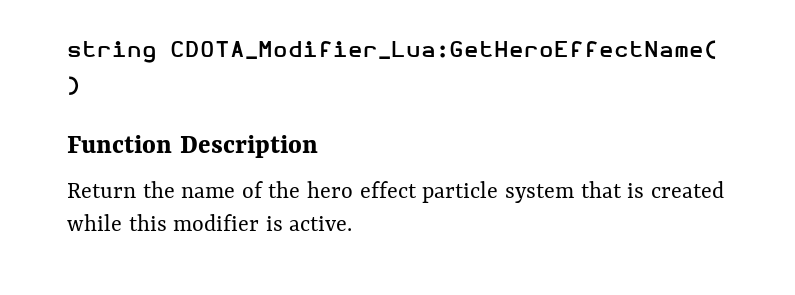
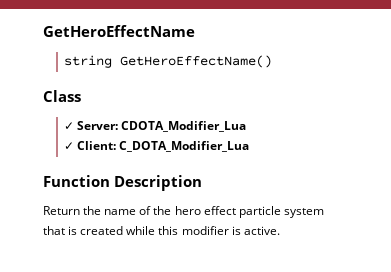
[67,40,717,63] [67,76,80,95] string CDOTA_Modifier_Lua:GetHeroEffectName( ) -> [43,25,195,37] [63,55,272,68] [43,90,81,102] [63,121,247,132] [63,141,250,152] GetHeroEffectName // string GetHeroEffectName() // Class // ✓ Server: CDOTA_Modifier_Lua // ✓ Client: C_DOTA_Modifier_Lua

